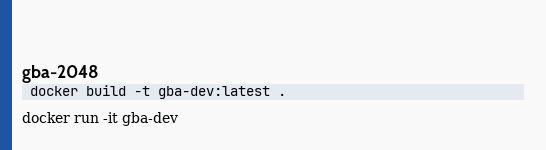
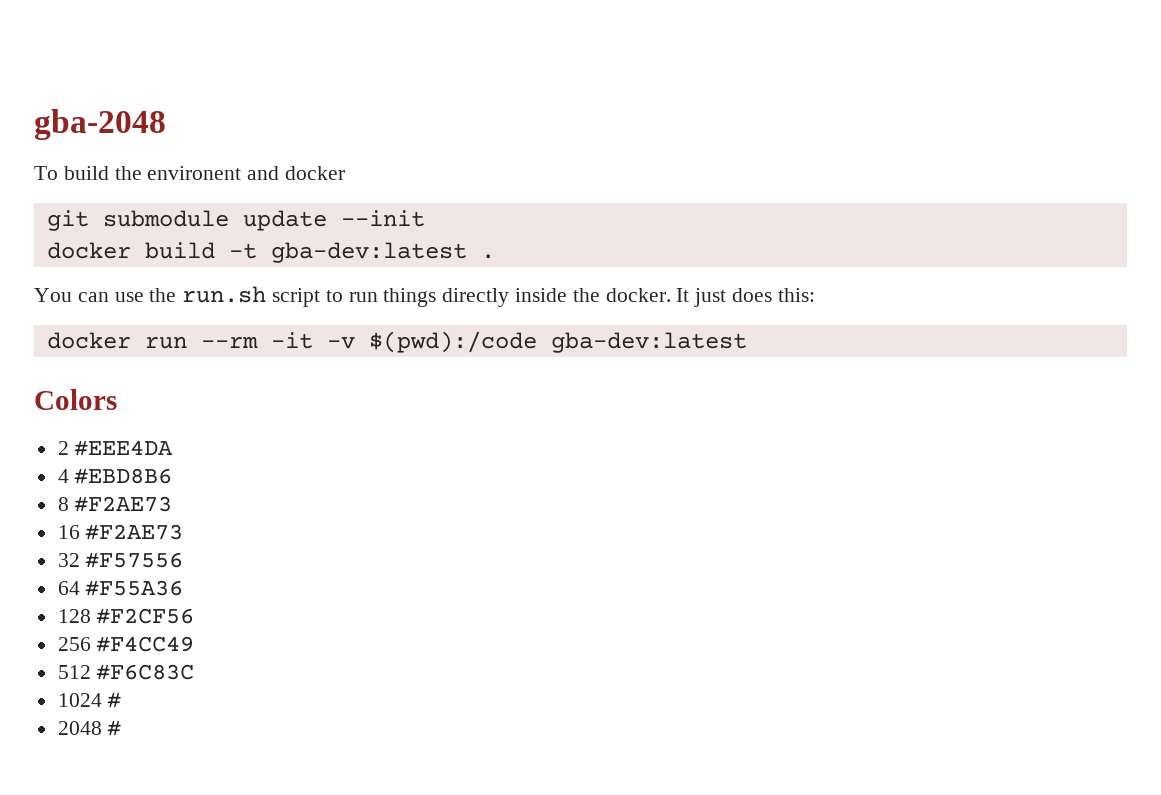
(99, 74) none -> [34,166,346,180] [46,210,425,231] // To build the environent and docker // git submodule update --init
[22,112,178,126] docker run -it gba-dev -> [34,286,815,307] [46,331,747,353] [34,389,117,410] [57,440,174,456] [57,468,173,484] [57,496,173,512] [57,524,184,540] [57,552,184,568] [57,580,184,596] [57,608,195,624] [57,636,195,652] [57,664,195,680] [57,692,122,708] [57,720,122,736] You can use the run.sh script to run things directly inside the docker. It just does this: // docker run --rm -it -v $(pwd):/code gba-dev:latest // Colors // 2 #EEE4DA // 4 #EBD8B6 // 8 #F2AE73 // 16 #F2AE73 // 32 #F57556 // 64 #F55A36 // 128 #F2CF56 // 256 #F4CC49 // 512 #F6C83C // 1024 # // 2048 #

